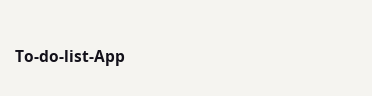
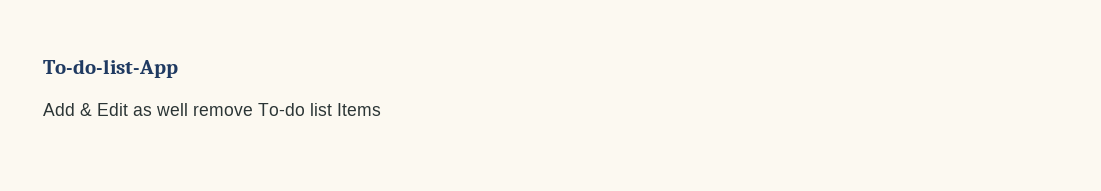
(125, 58) none -> [43,103,381,116] // Add & Edit as well remove To-do list Items

